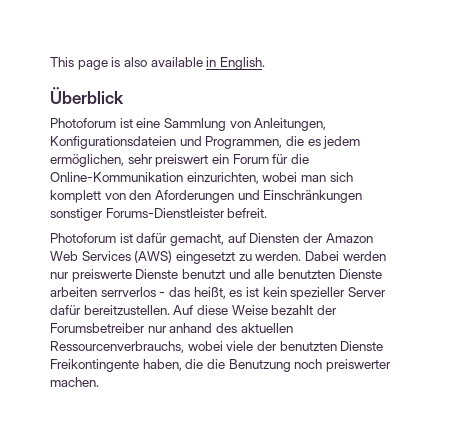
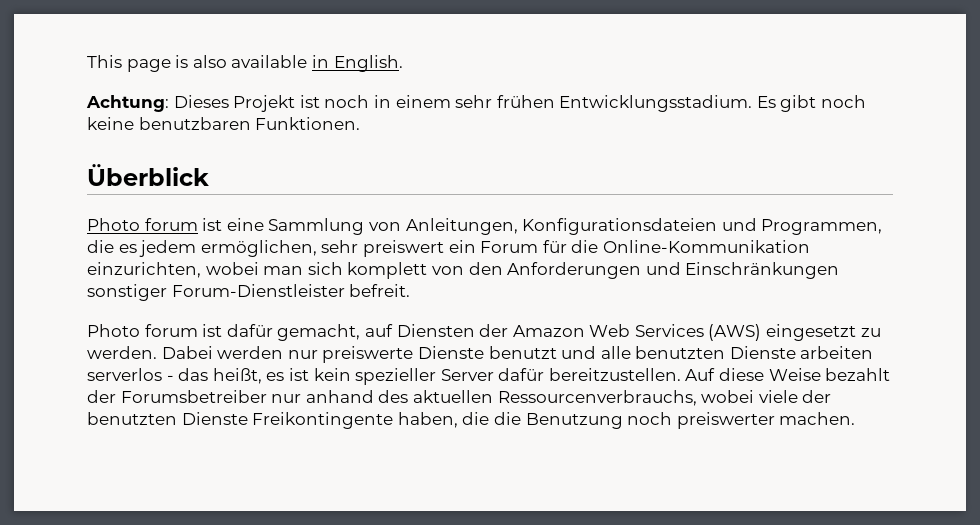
(265, 63) none -> [86,95,867,112] [87,117,361,130] // Achtung: Dieses Projekt ist noch in einem sehr frühen Entwicklungsstadium. Es gibt noch keine benutzbaren Funktionen.
[50,118,116,128] Photoforum -> [87,218,198,231] Photo forum
[154,190,234,203] Aforderungen -> [507,262,642,279] Anforderungen
[105,208,225,218] Forums-Dienstleister -> [171,284,345,297] Forum-Dienstleister
[50,233,116,243] Photoforum -> [87,324,198,337] Photo forum
[100,287,156,297] serrverlos -> [87,368,162,381] serverlos

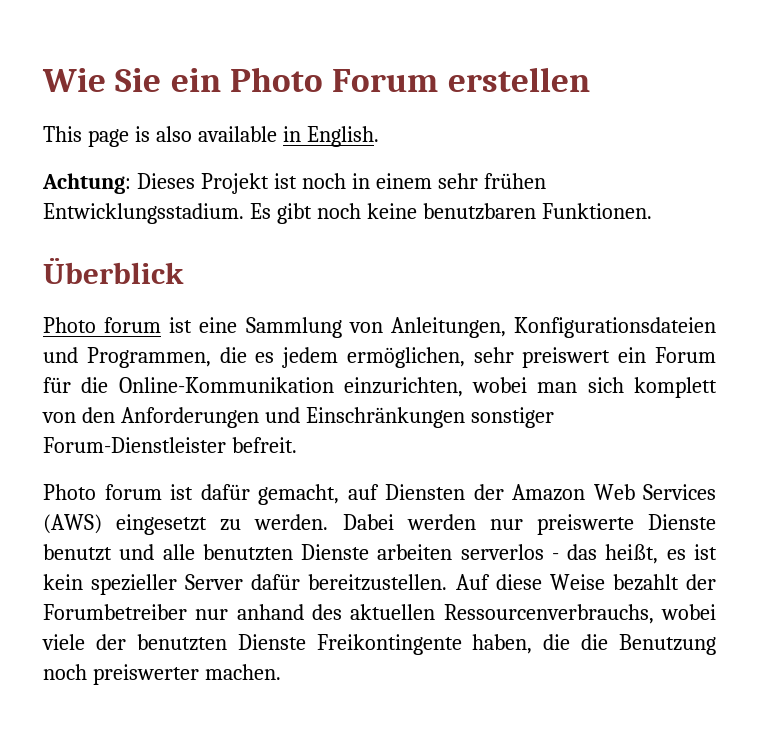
(87, 61) none -> [42,67,590,92] Wie Sie ein Photo Forum erstellen //
[120,390,267,403] Forumsbetreiber -> [43,604,187,620] Forumbetreiber

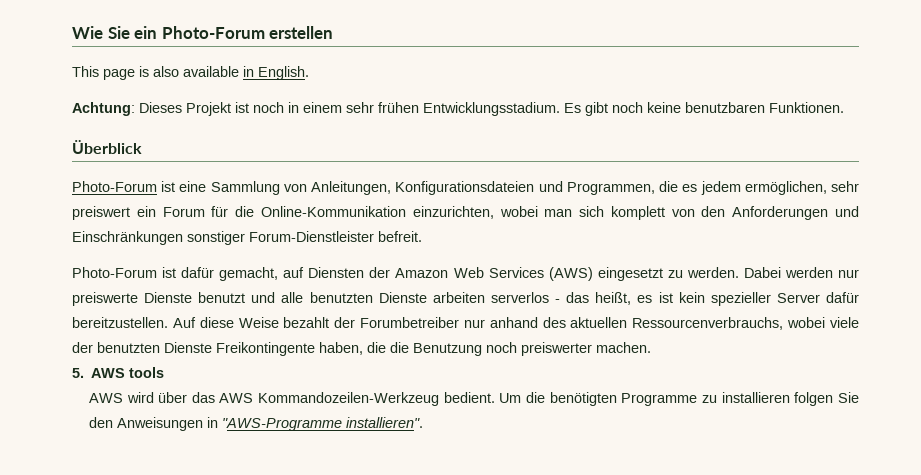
[229,67,439,92] Photo Forum -> [161,26,265,39] Photo-Forum
[43,317,162,333] Photo forum -> [72,181,157,192] Photo-Forum
[43,484,162,500] Photo forum -> [72,267,157,278] Photo-Forum
(281, 672) none -> [72,367,165,378] [88,392,859,406] [88,417,423,431] // 5. AWS tools // AWS wird über das AWS Kommandozeilen-Werkzeug bedient. Um die benötigten Programme zu installieren folgen Sie den Anweisungen in "AWS-Programme installieren".

